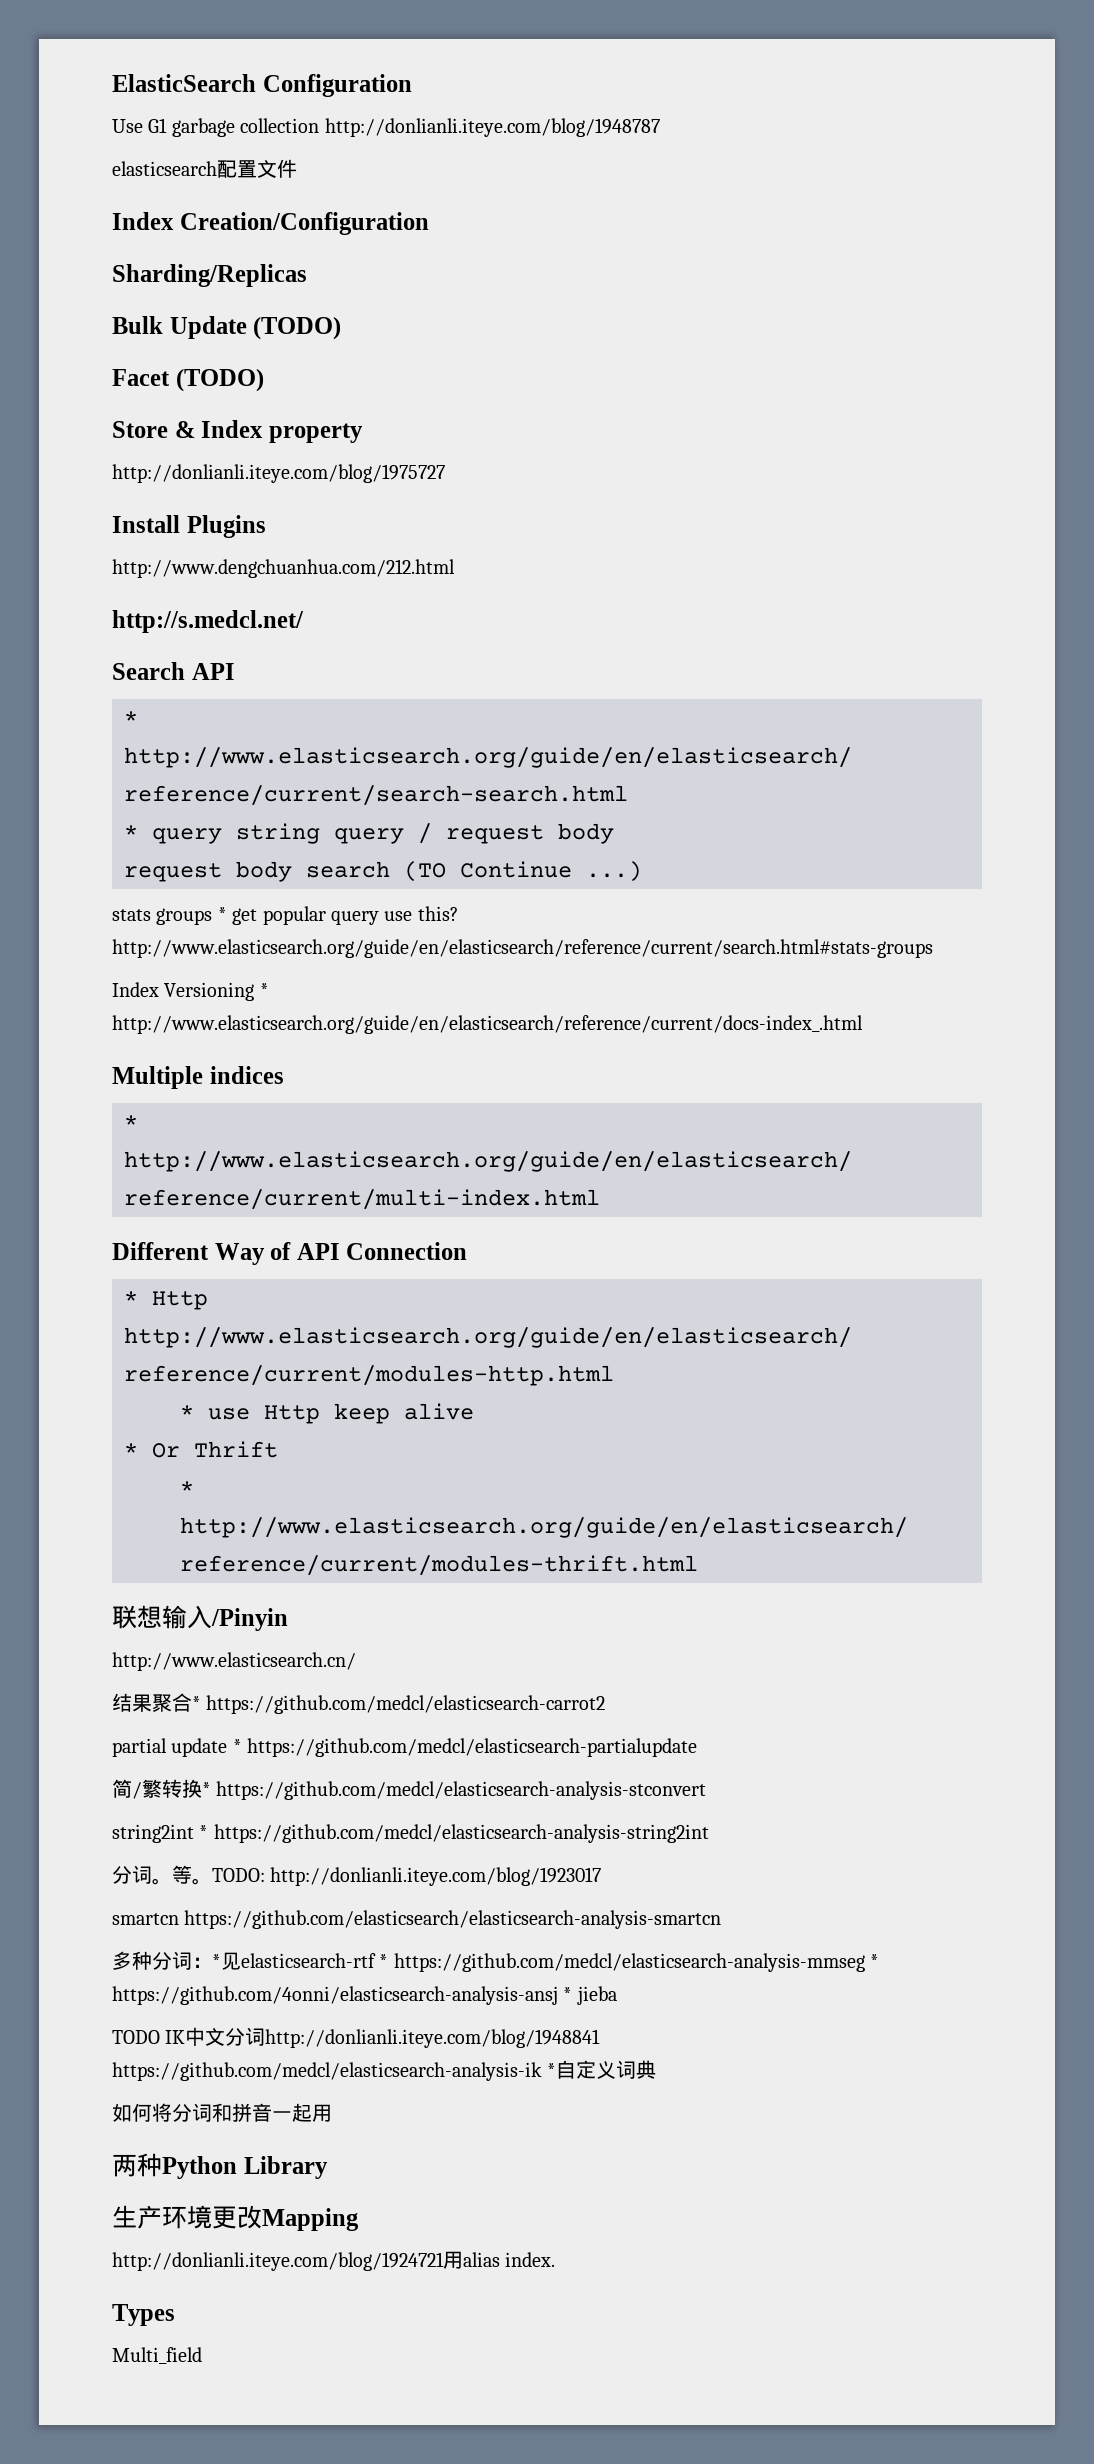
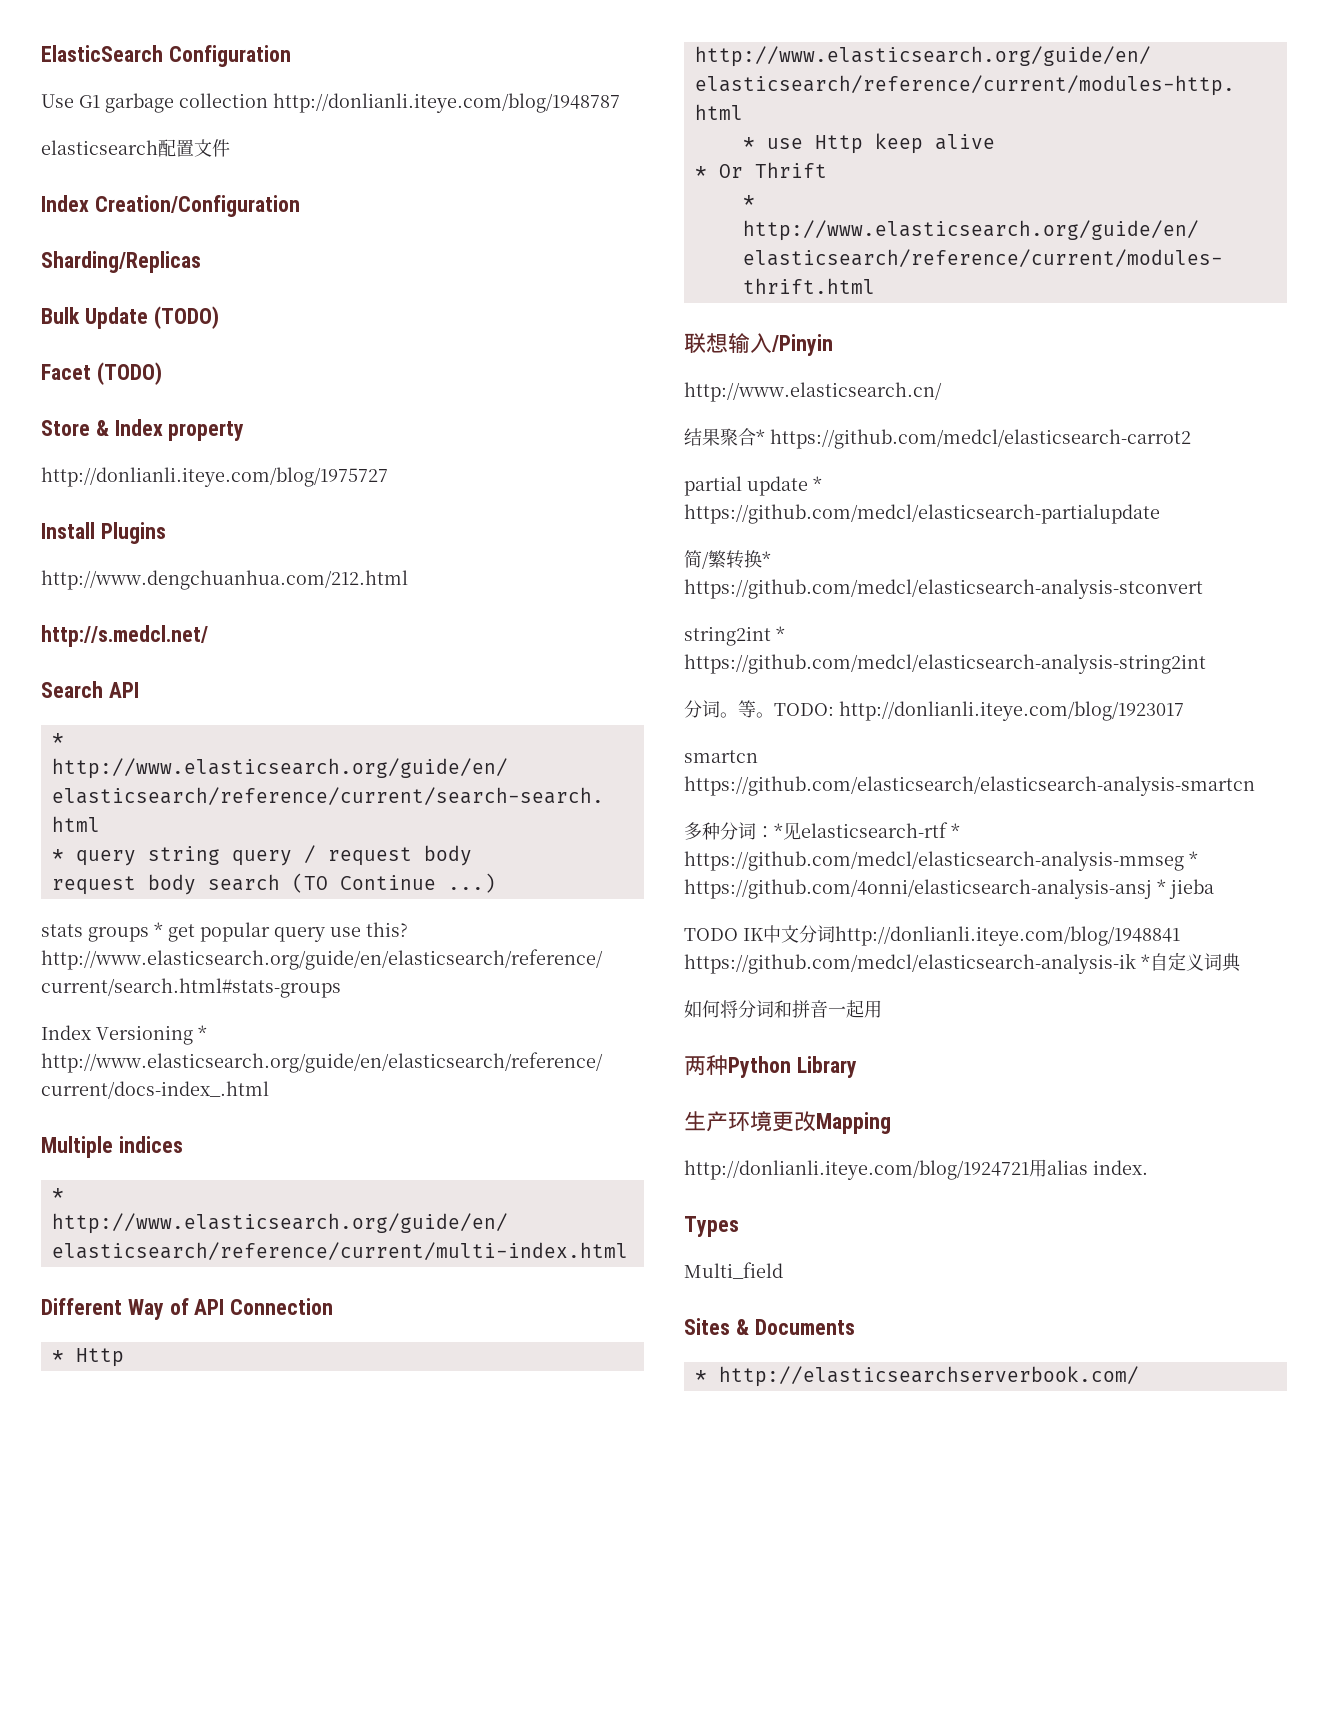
(202, 2355) none -> [684,1318,855,1335] [694,1366,1139,1387] // Sites & Documents // * http://elasticsearchserverbook.com/

